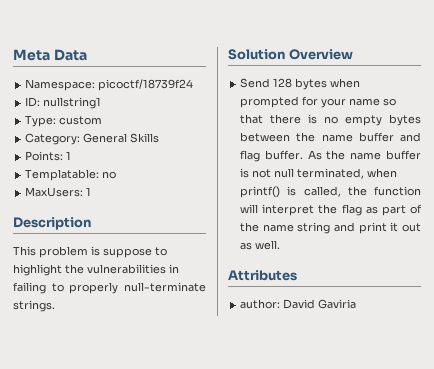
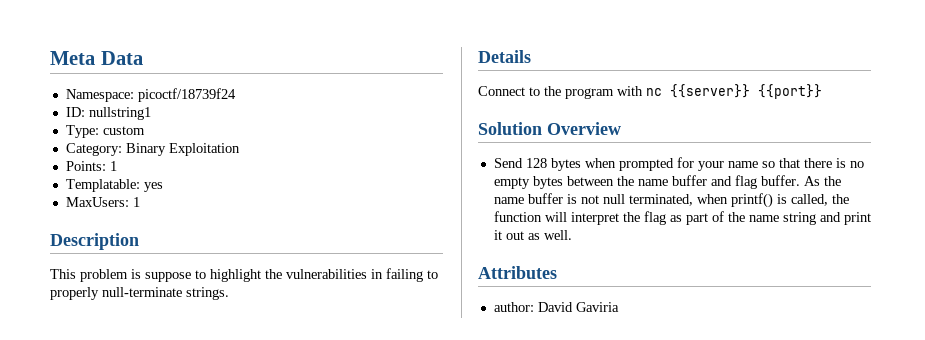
[83,133,160,143] General Skills -> [125,143,240,156] Binary Exploitation
[102,171,117,179] no -> [143,182,163,192] yes
(55, 306) none -> [478,50,531,63] [478,84,822,99] // Details // Connect to the program with nc {{server}} {{port}}

